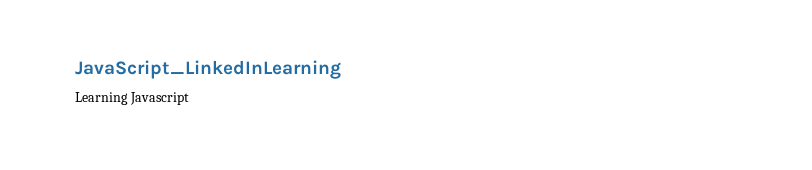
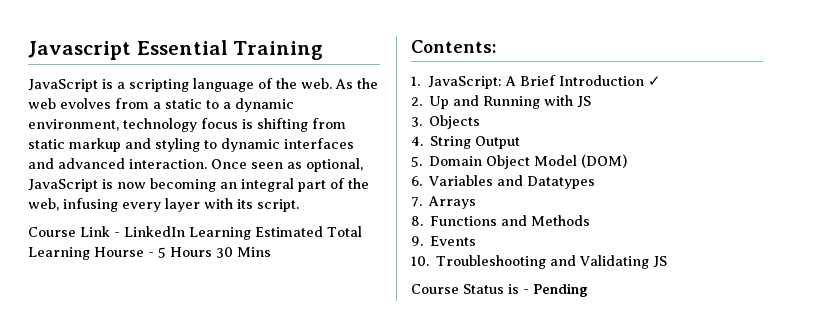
[75,60,341,79] [75,92,189,105] JavaScript_LinkedInLearning // Learning Javascript -> [28,40,324,60] [28,78,378,92] [28,98,294,112] [28,118,346,132] [28,138,354,152] [28,158,363,172] [28,178,369,192] [28,198,299,212] [28,226,362,240] [28,247,271,260] [411,40,496,53] [411,75,661,89] [411,95,592,109] [411,115,481,129] [411,136,521,149] [411,154,628,169] [411,175,596,189] [411,196,477,209] [411,215,591,226] [411,236,477,246] [411,255,668,269] [411,283,588,297] Javascript Essential Training // JavaScript is a scripting language of the web. As the web evolves from a static to a dynamic environment, technology focus is shifting from static markup and styling to dynamic interfaces and advanced interaction. Once seen as optional, JavaScript is now becoming an integral part of the web, infusing every layer with its script. // Course Link - LinkedIn Learning Estimated Total Learning Hourse - 5 Hours 30 Mins // Contents: // 1. JavaScript: A Brief Introduction ✓ // 2. Up and Running with JS // 3. Objects // 4. String Output // 5. Domain Object Model (DOM) // 6. Variables and Datatypes // 7. Arrays // 8. Functions and Methods // 9. Events // 10. Troubleshooting and Validating JS // Course Status is - Pending

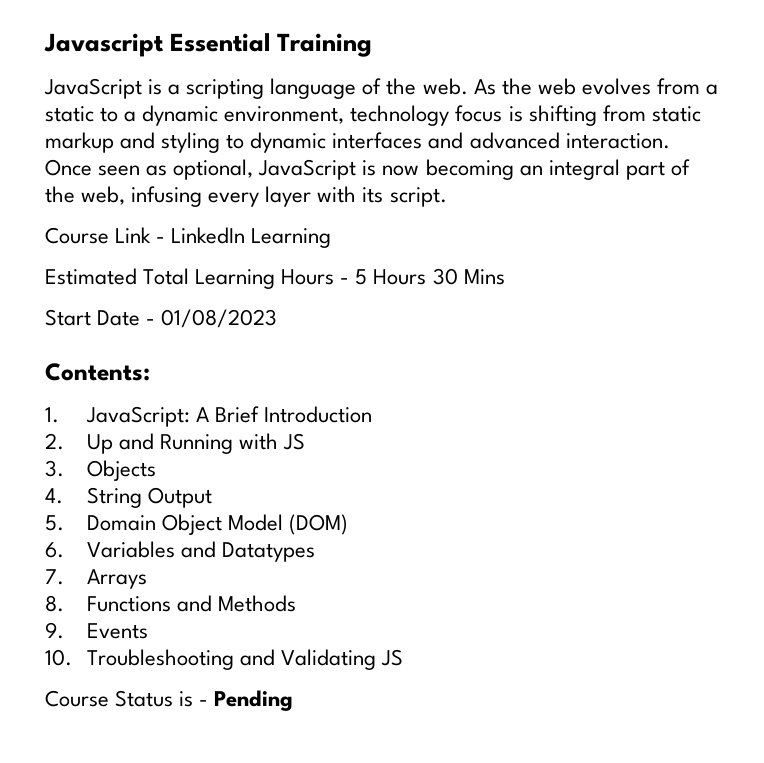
(251, 233) none -> (332, 238) //
[94,247,144,257] Hourse -> [281,269,335,285] Hours
(271, 252) none -> [45,309,278,328] // Start Date - 01/08/2023
[647,76,661,86] ✓ -> (372, 414) none

